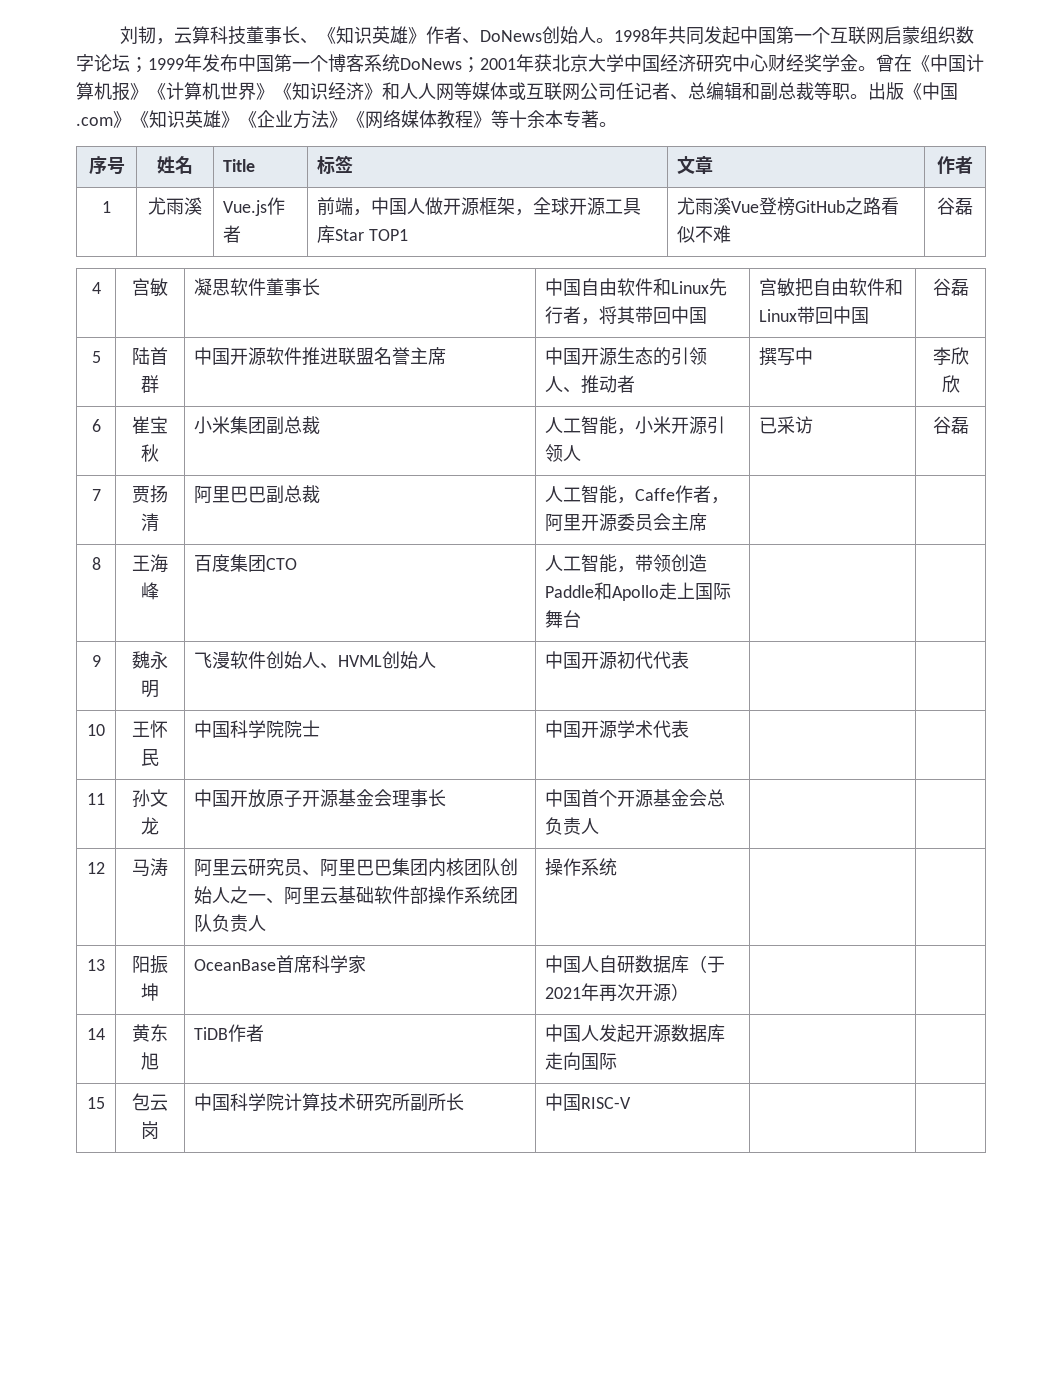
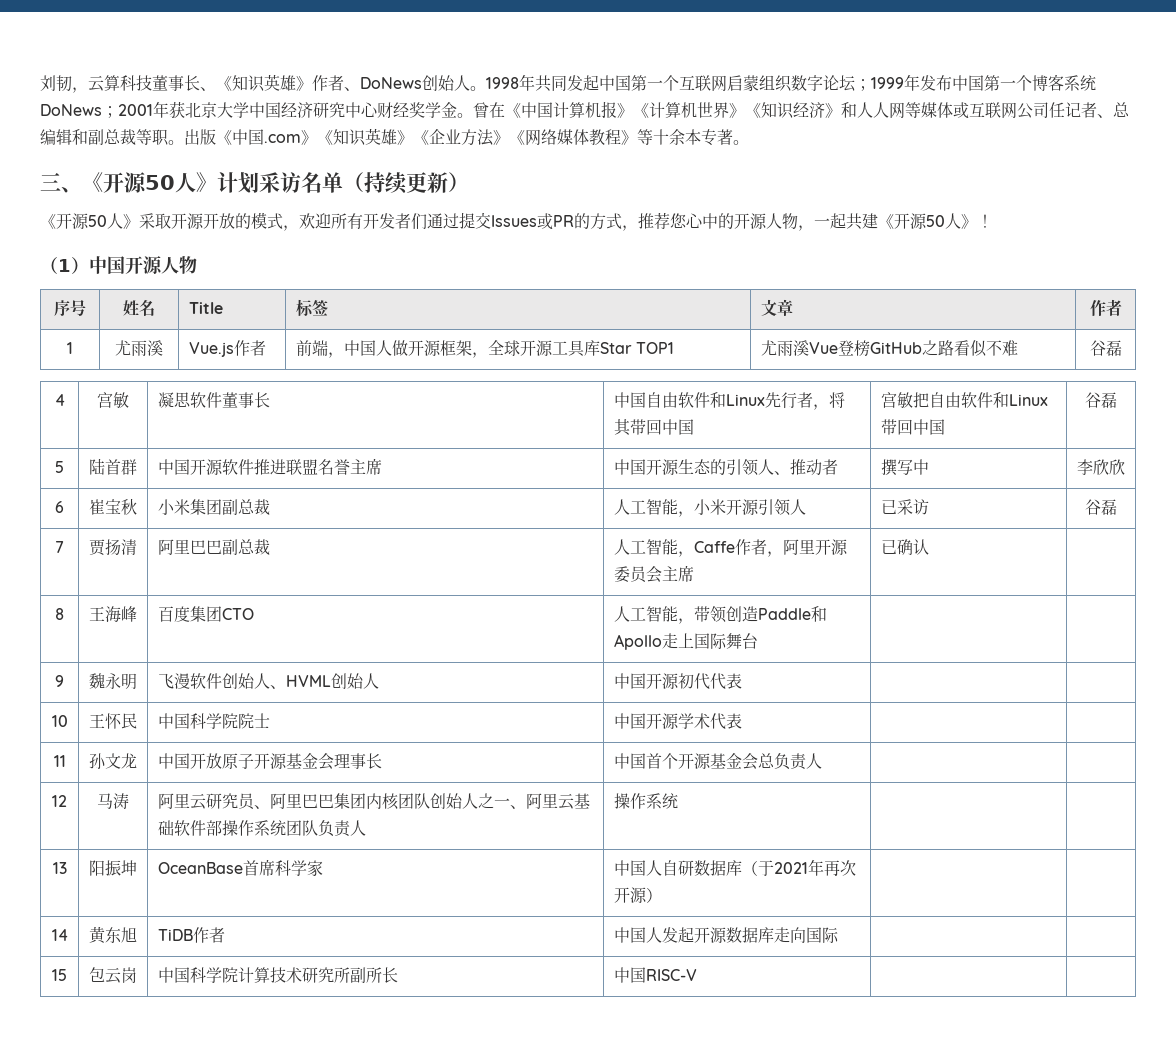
(617, 124) none -> [40,172,469,194] [40,212,993,231] [40,256,197,274] // 三、《开源50人》计划采访名单（持续更新） // 《开源50人》采取开源开放的模式，欢迎所有开发者们通过提交Issues或PR的方式，推荐您心中的开源人物，一起共建《开源50人》！ // （1）中国开源人物
(708, 522) none -> [880,539,929,555] 已确认

